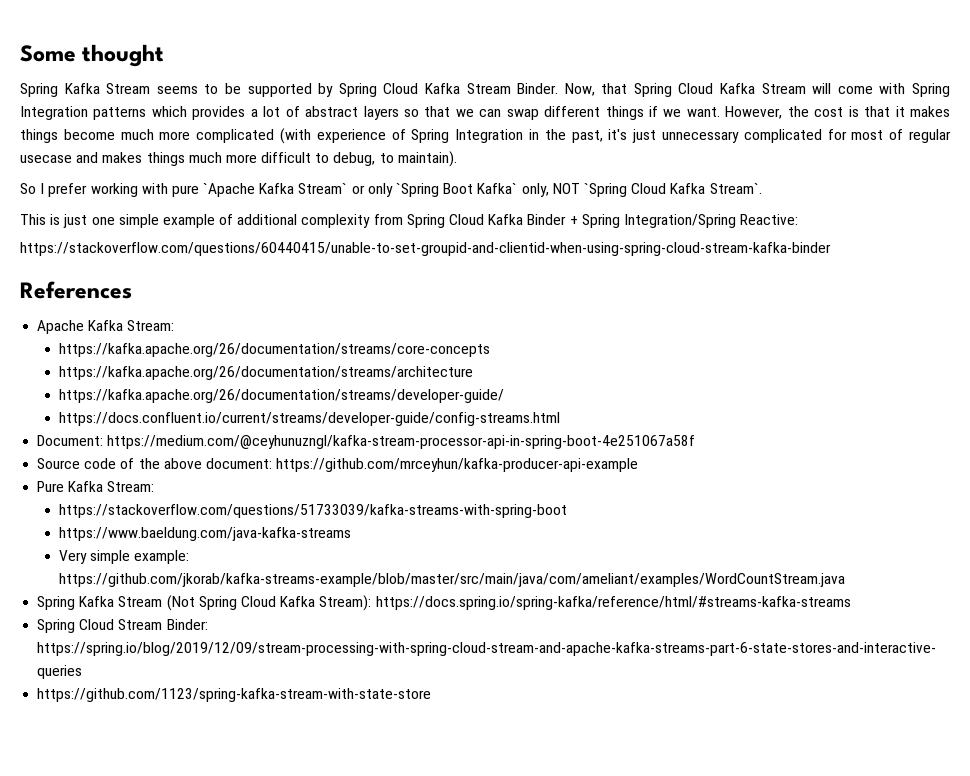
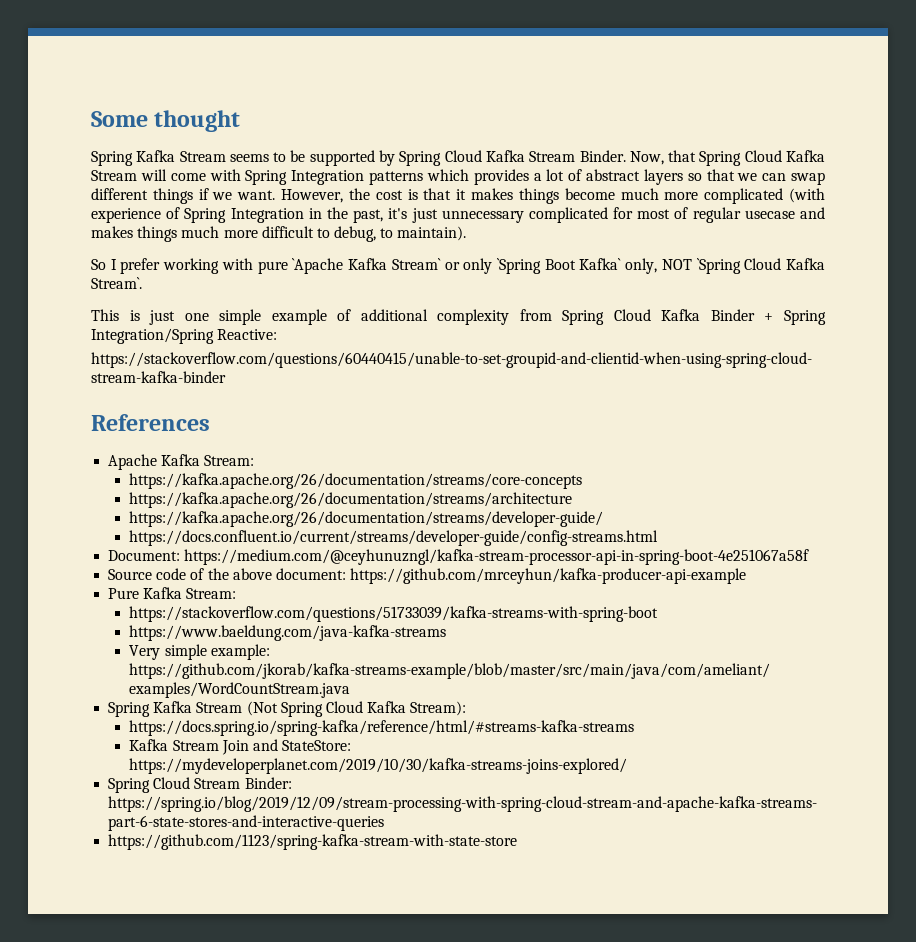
(372, 603) none -> (467, 708) //
(851, 603) none -> [129,739,352,755] [129,758,628,774] // Kafka Stream Join and StateStore: https://mydeveloperplanet.com/2019/10/30/kafka-streams-joins-explored/

